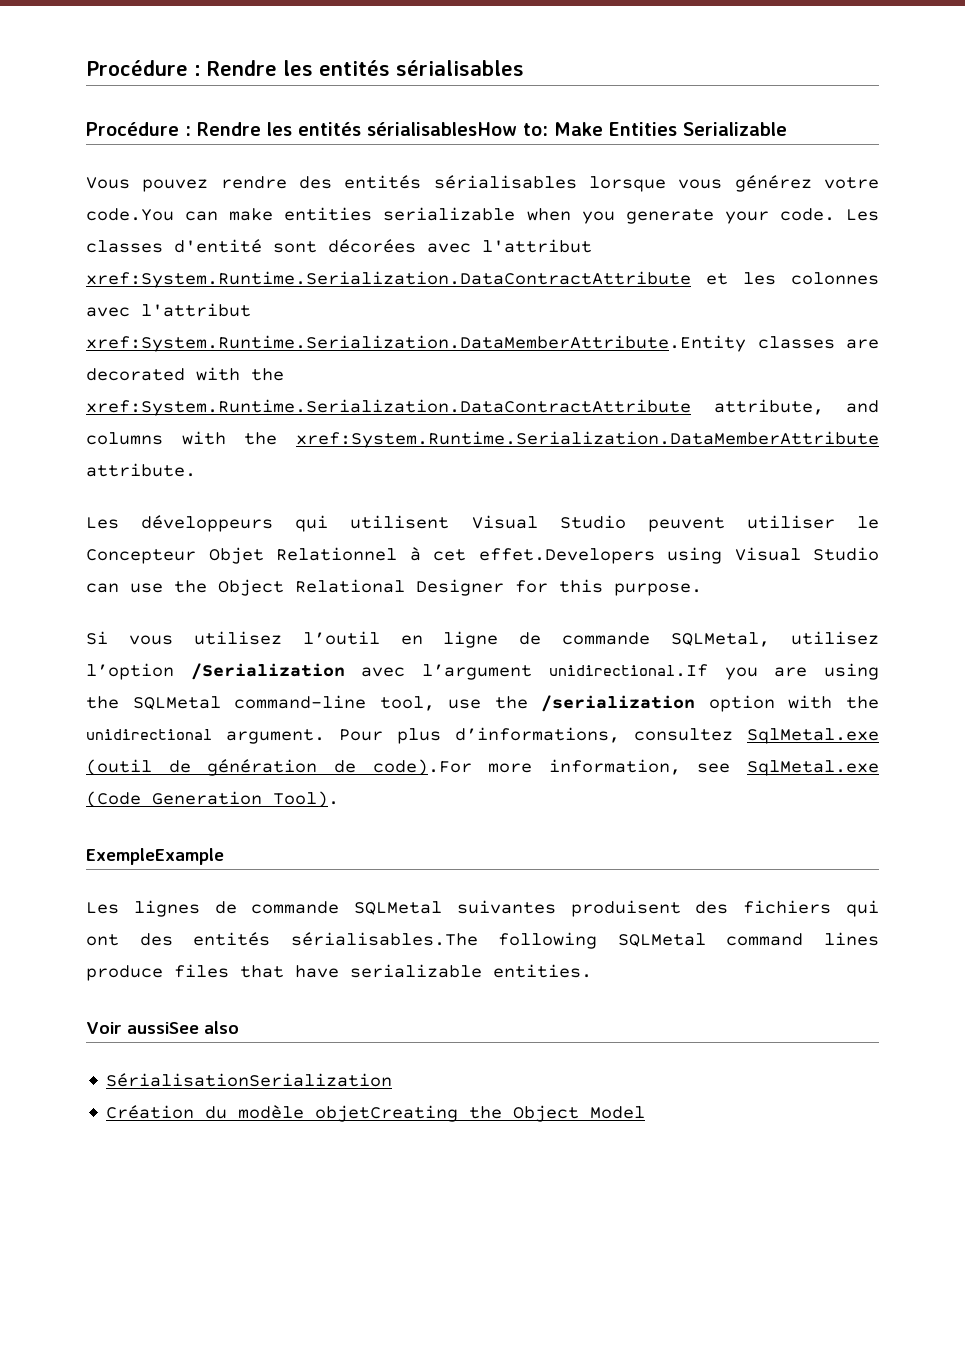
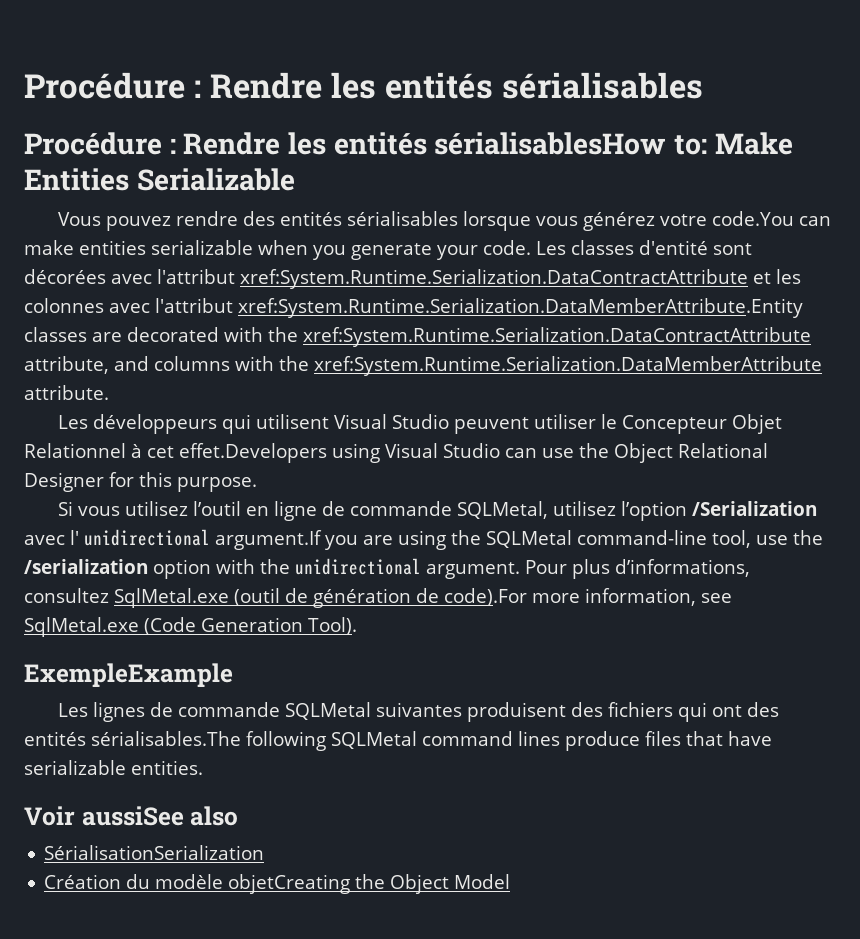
[422,664,708,680] l’argument unidirectional.If -> [70,529,322,550] l' unidirectional argument.If

